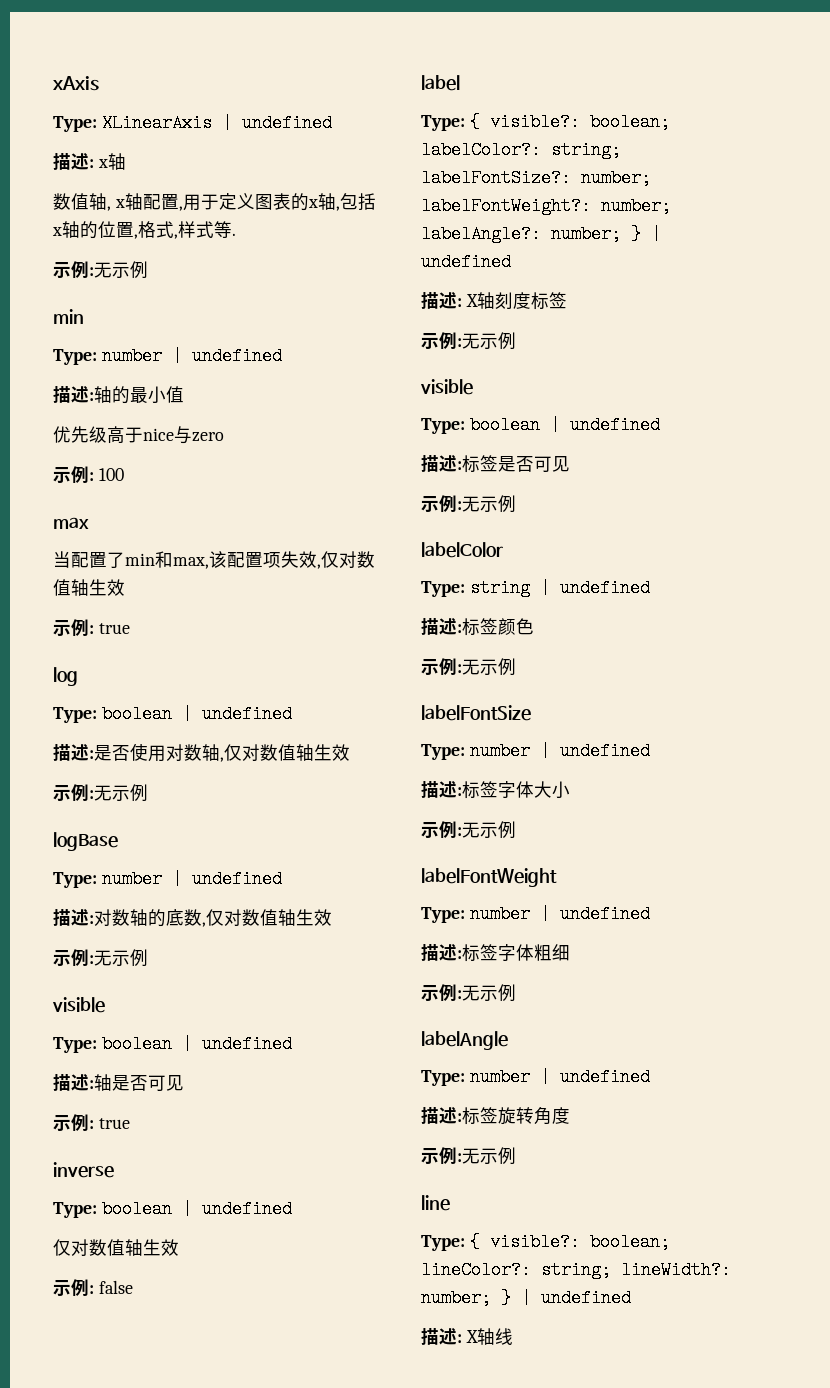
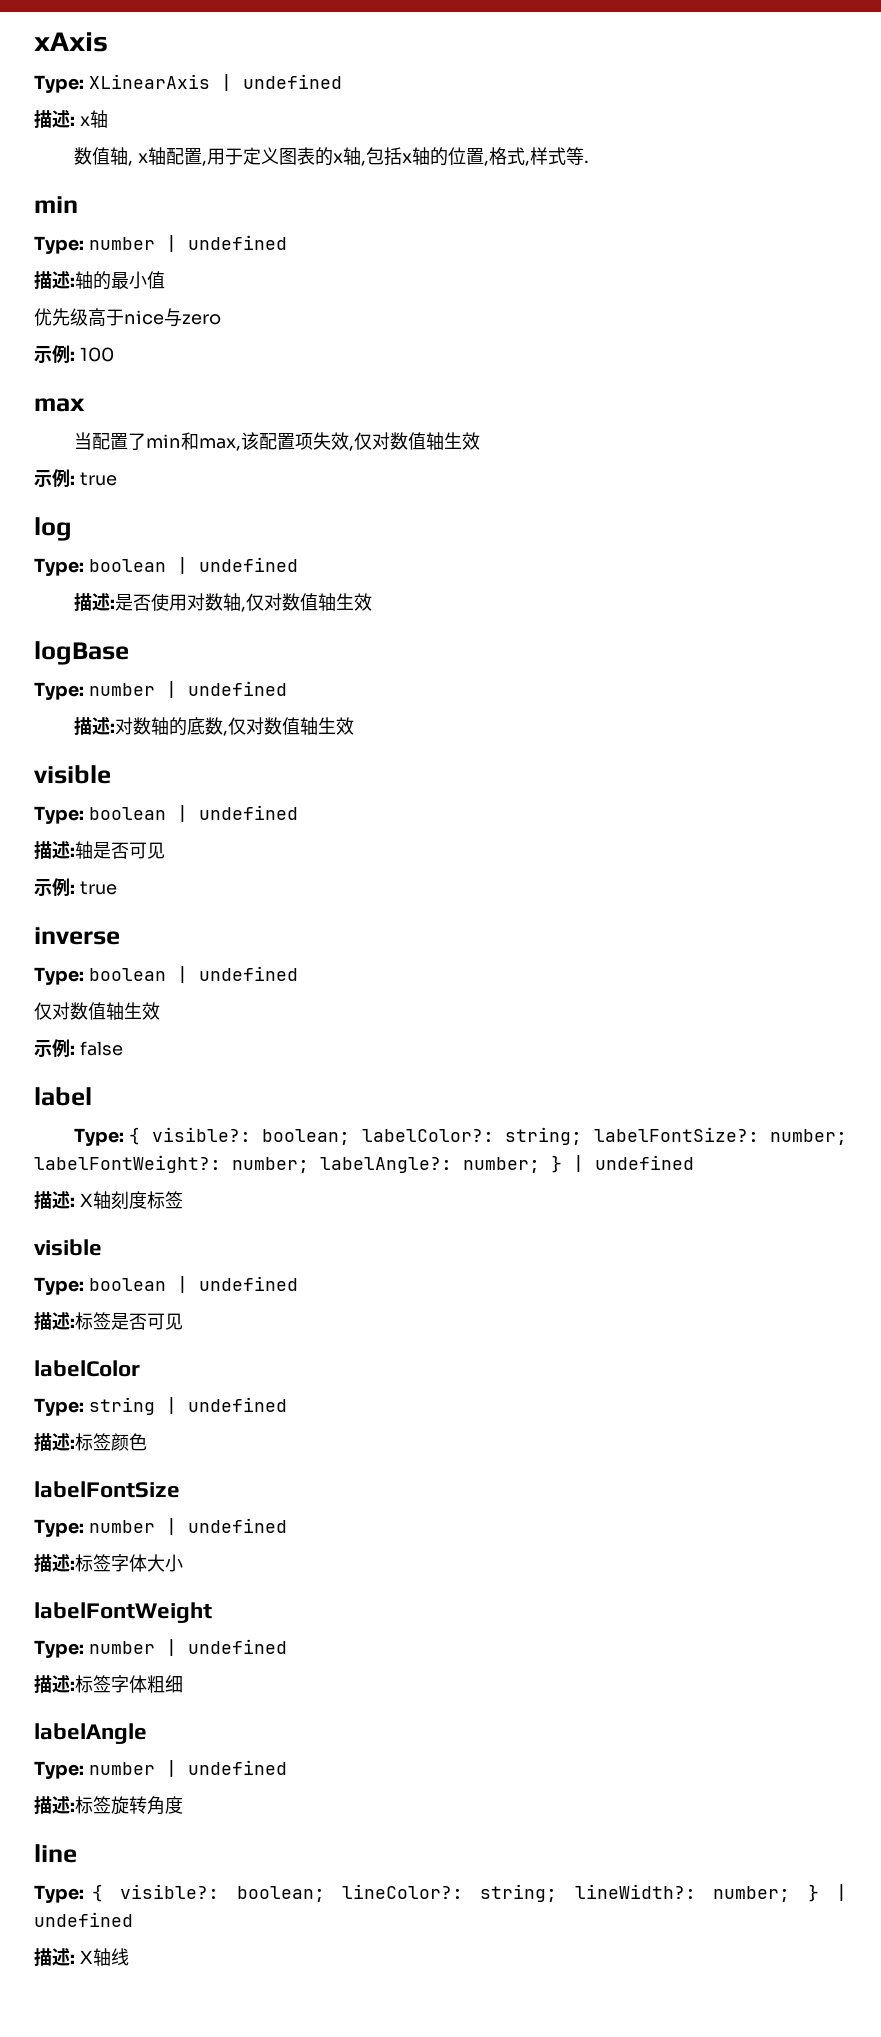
[53,261,148,279] // 示例:无示例 -> (590, 161) none
[53,784,148,802] // 示例:无示例 -> (373, 602) none
[53,949,148,967] // 示例:无示例 -> (355, 726) none
[421,332,516,350] // 示例:无示例 -> (183, 1200) none
[421,495,516,513] // 示例:无示例 -> (183, 1321) none
[421,658,516,676] // 示例:无示例 -> (147, 1442) none
[421,821,516,839] // 示例:无示例 -> (183, 1563) none
[421,984,516,1002] // 示例:无示例 -> (183, 1684) none
[421,1147,516,1165] // 示例:无示例 -> (183, 1805) none

